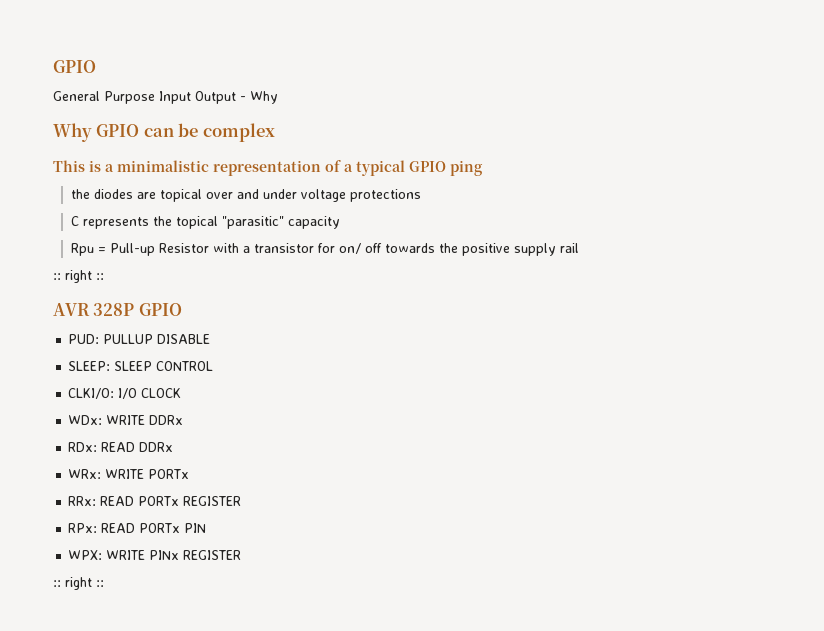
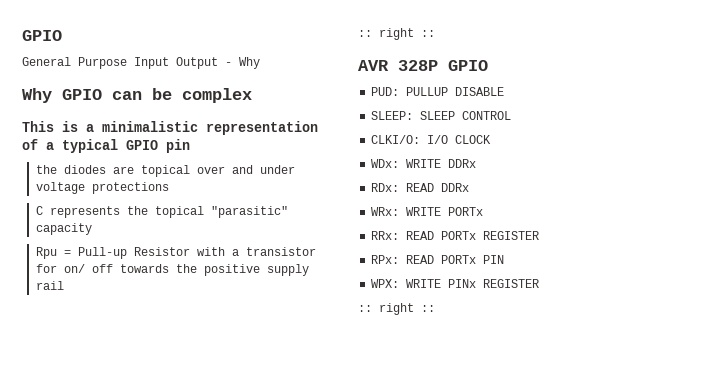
[450,160,483,176] ping -> [166,139,190,153] pin

